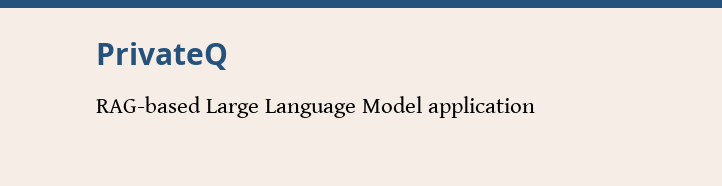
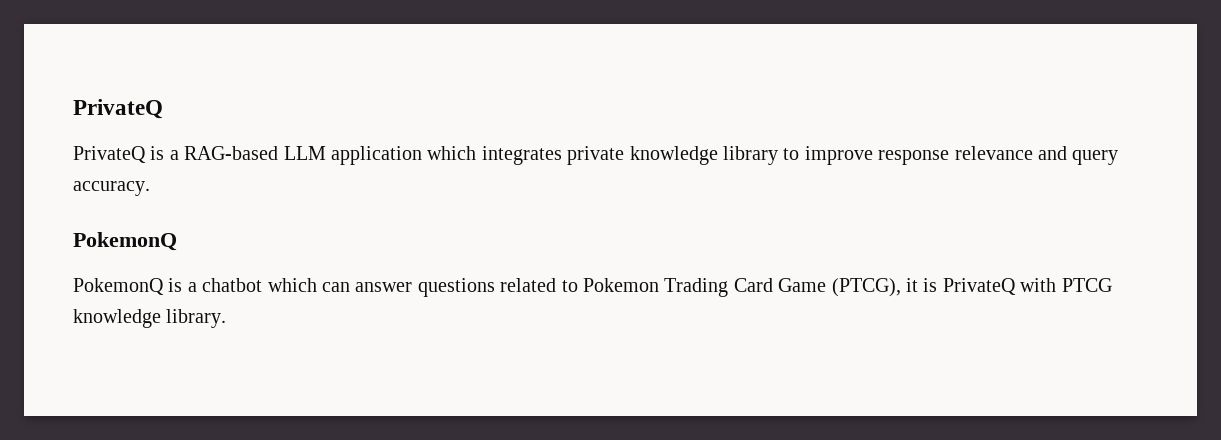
[96,96,536,118] RAG-based Large Language Model application -> [73,146,1119,165] [73,181,150,196] [73,232,177,251] [73,278,1112,297] [73,309,227,328] PrivateQ is a RAG-based LLM application which integrates private knowledge library to improve response relevance and query accuracy. // PokemonQ // PokemonQ is a chatbot which can answer questions related to Pokemon Trading Card Game (PTCG), it is PrivateQ with PTCG knowledge library.

